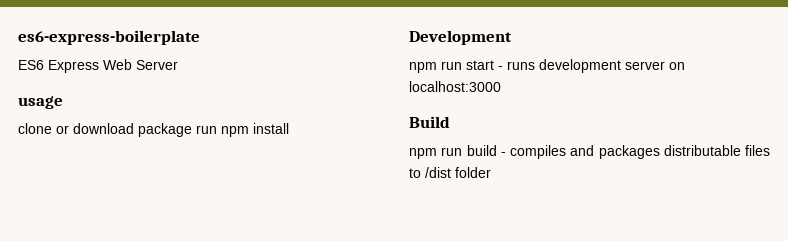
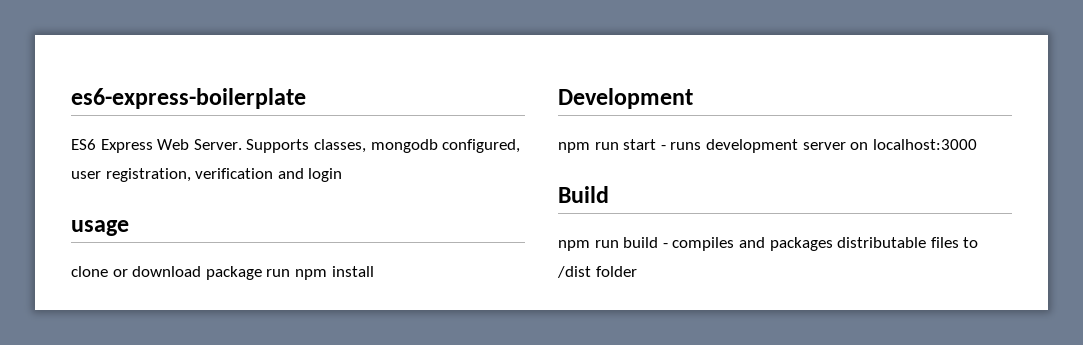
[136,60,178,70] Server -> [193,139,521,153] [71,168,343,182] Server. Supports classes, mongodb configured, user registration, verification and login

